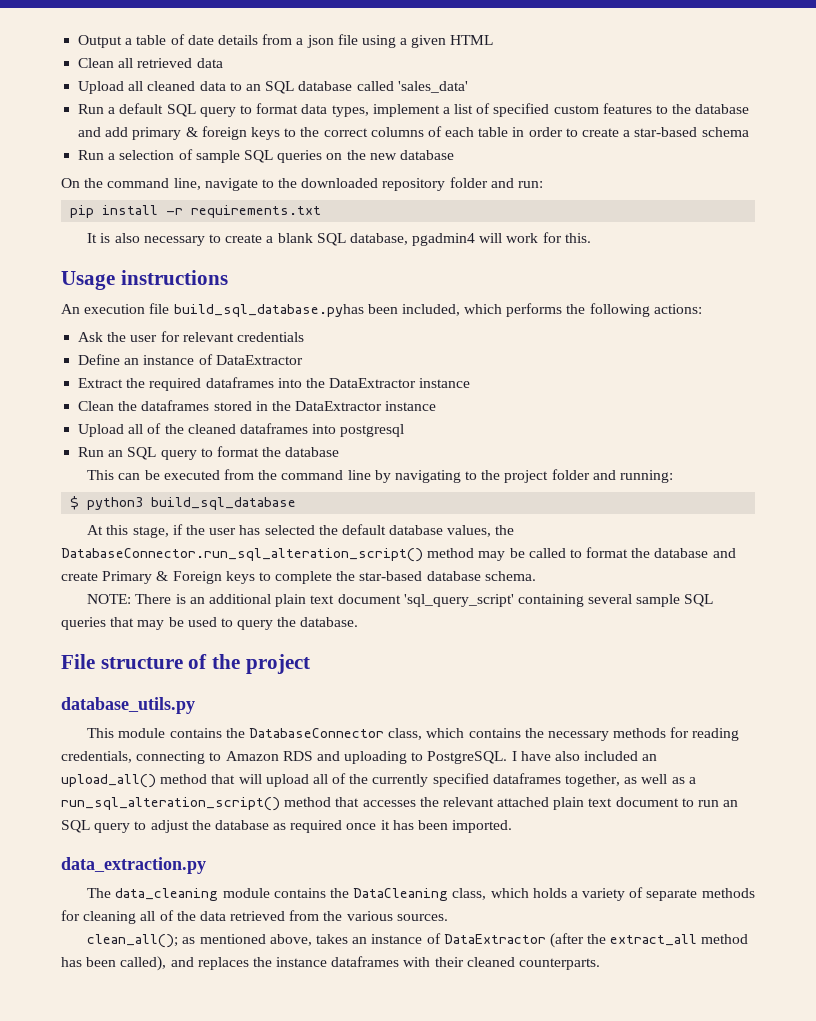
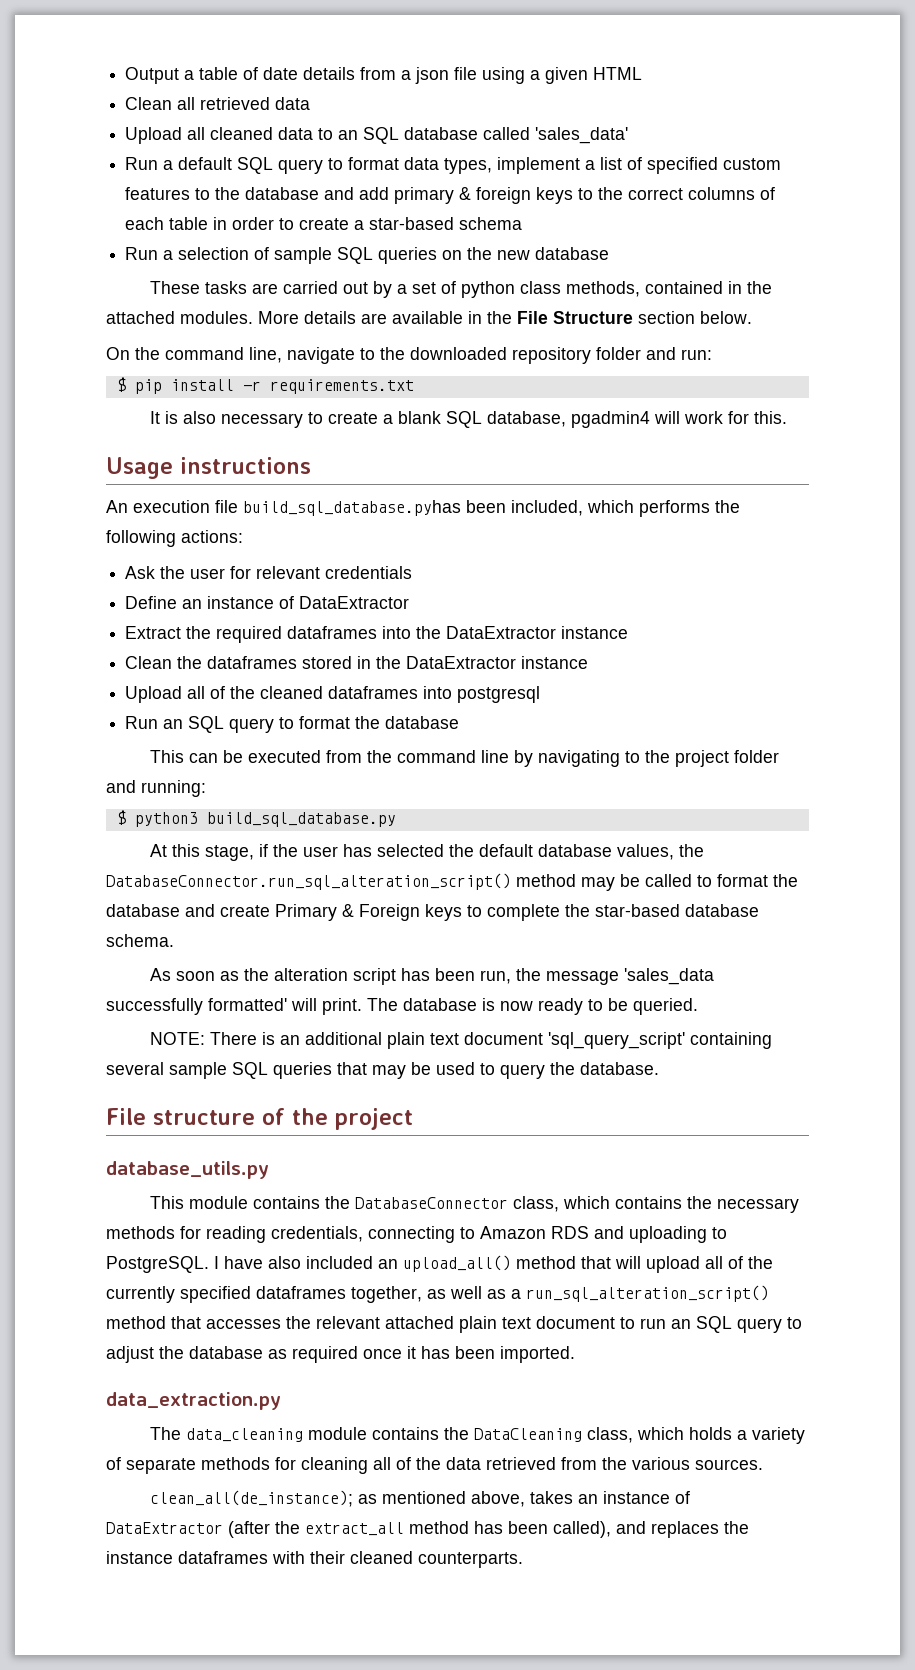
(454, 155) none -> [149,281,772,298] [106,311,752,324] // These tasks are carried out by a set of python class methods, contained in the attached modules. More details are available in the File Structure section below.
(544, 184) none -> [116,377,126,392] $
[151,497,297,510] build_sql_database -> [206,812,396,827] build_sql_database.py
(536, 576) none -> [149,968,714,985] [106,998,698,1015] // As soon as the alteration script has been run, the message 'sales_data successfully formatted' will print. The database is now ready to be queried.
[87,934,179,948] clean_all(); -> [149,1490,353,1507] clean_all(de_instance);

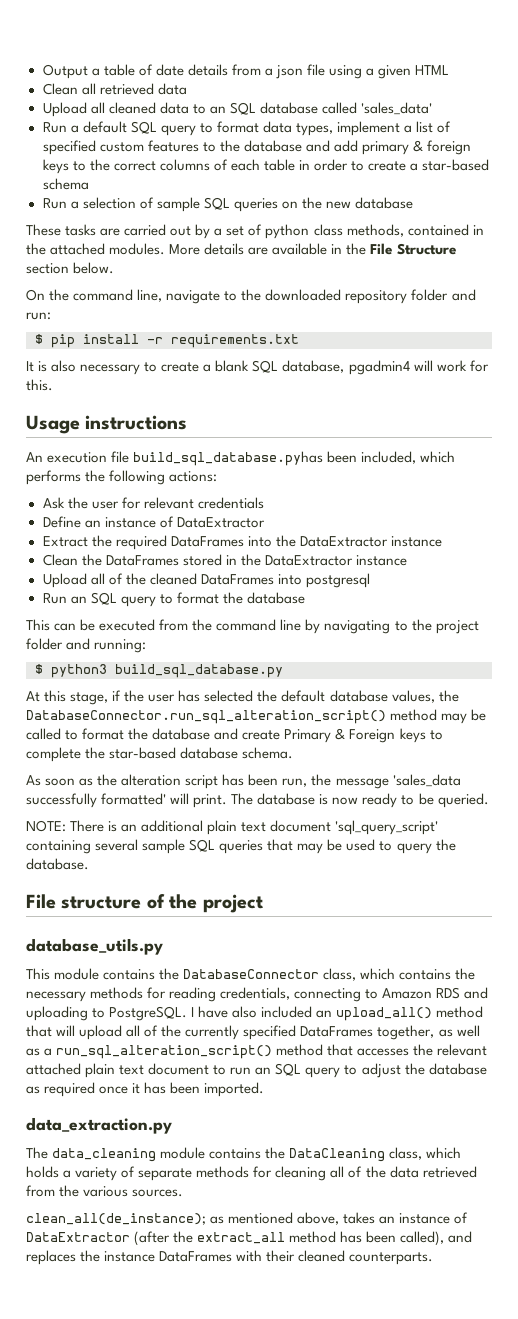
[287,626,378,639] dataframes -> [170,536,244,547] DataFrames
[207,656,298,669] dataframes -> [105,555,179,566] DataFrames
[328,686,419,699] dataframes -> [200,574,274,585] DataFrames
[256,1286,346,1299] dataframes -> [300,1026,374,1037] DataFrames
[178,1551,268,1564] dataframes -> [159,1251,233,1262] DataFrames

